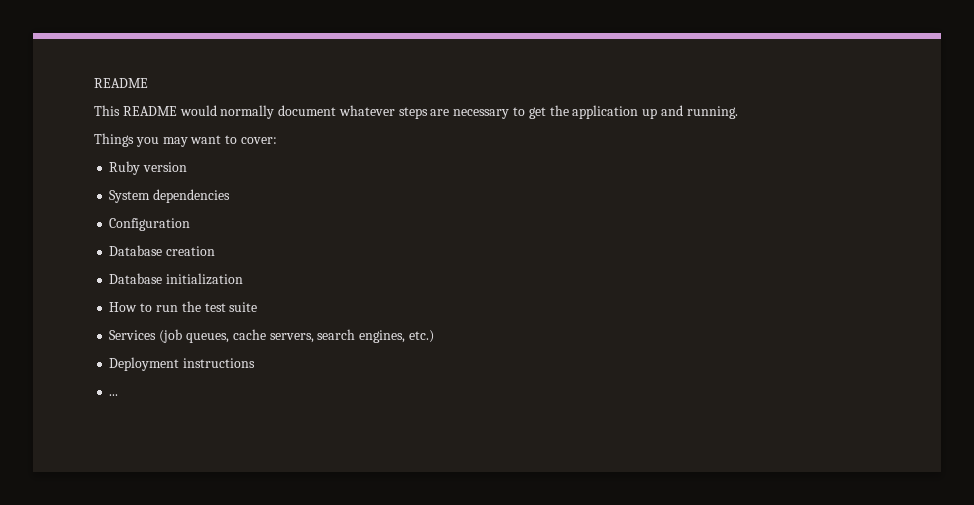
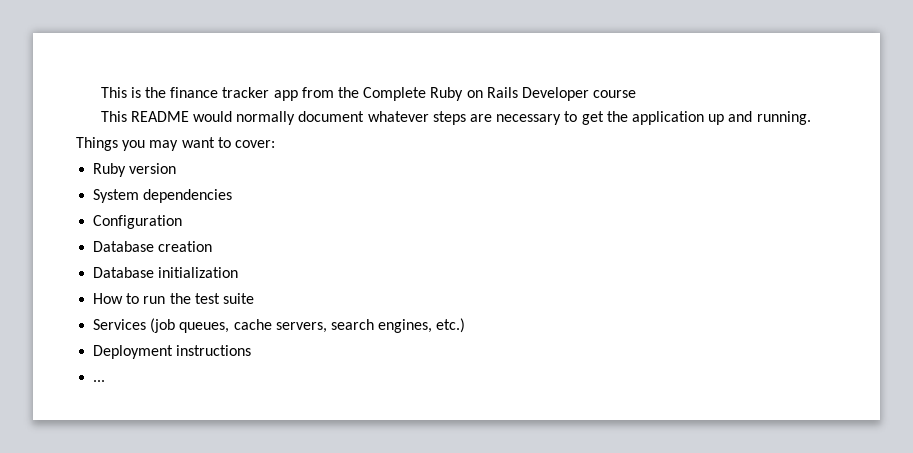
[94,78,148,88] README -> [100,87,637,101] This is the finance tracker app from the Complete Ruby on Rails Developer course

